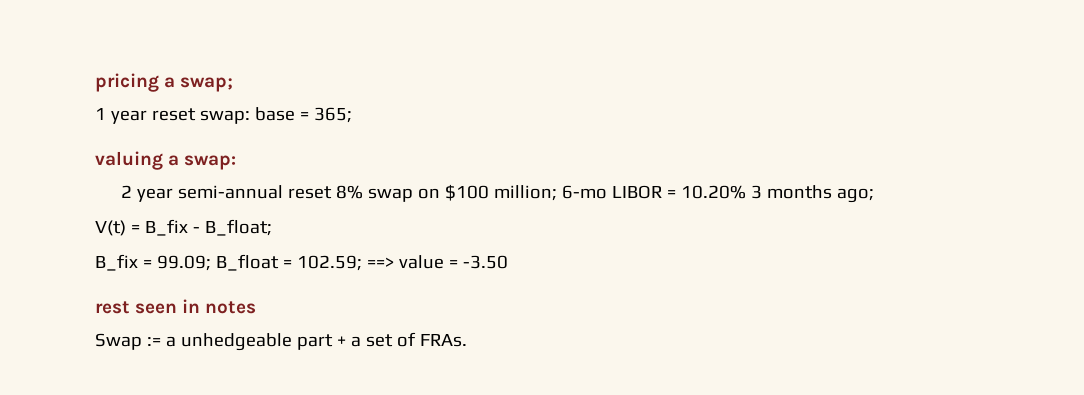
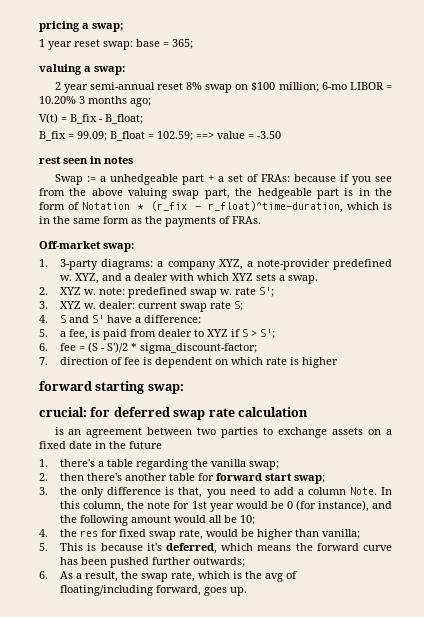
[419,334,467,347] FRAs. -> [260,174,392,185] [39,188,393,199] [39,201,392,213] [39,216,261,227] [39,241,134,252] [39,259,393,270] [60,273,319,284] [39,287,275,298] [39,301,244,312] [39,315,202,323] [39,329,276,340] [39,342,258,354] [39,357,339,368] [39,381,184,394] [39,407,308,420] [54,427,393,438] [39,441,162,449] [39,459,280,470] [39,473,326,484] [39,487,392,498] [60,500,392,512] [60,515,256,526] [39,529,361,540] [39,543,393,554] [60,557,246,568] [39,571,298,582] [60,585,248,596] FRAs: because if you see from the above valuing swap part, the hedgeable part is in the form of Notation * (r_fix - r_float)^time-duration, which is in the same form as the payments of FRAs. // Off-market swap: // 1. 3-party diagrams: a company XYZ, a note-provider predefined w. XYZ, and a dealer with which XYZ sets a swap. // 2. XYZ w. note: predefined swap w. rate S'; // 3. XYZ w. dealer: current swap rate S; // 4. S and S' have a difference: // 5. a fee, is paid from dealer to XYZ if S > S'; // 6. fee = (S - S')/2 * sigma_discount-factor; // 7. direction of fee is dependent on which rate is higher // forward starting swap: // crucial: for deferred swap rate calculation // is an agreement between two parties to exchange assets on a fixed date in the future // 1. there's a table regarding the vanilla swap; // 2. then there's another table for forward start swap; // 3. the only difference is that, you need to add a column Note. In this column, the note for 1st year would be 0 (for instance), and the following amount would all be 10; // 4. the res for fixed swap rate, would be higher than vanilla; // 5. This is because it's deferred, which means the forward curve has been pushed further outwards; // 6. As a result, the swap rate, which is the avg of floating/including forward, goes up.

